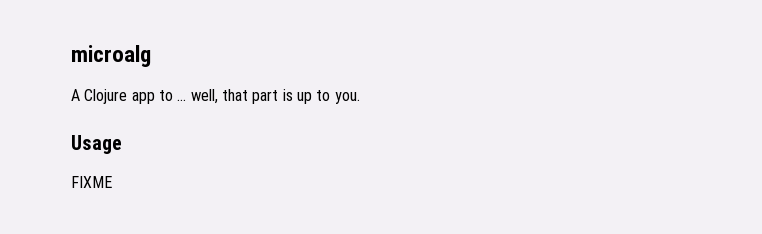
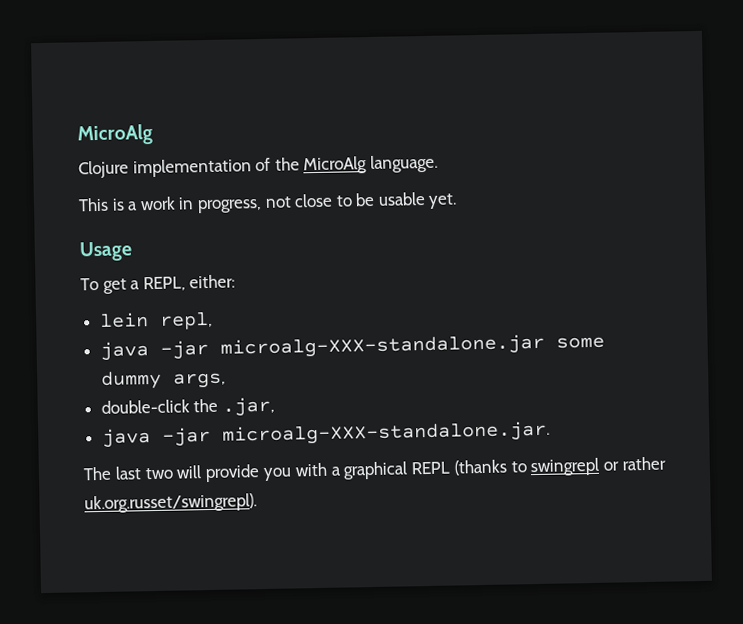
[71,45,151,67] [71,89,360,104] [71,135,122,154] [71,176,112,188] microalg // A Clojure app to ... well, that part is up to you. // Usage // FIXME -> [77,123,153,146] [78,154,438,179] [78,192,458,214] [79,241,133,262] [80,274,236,294] [98,311,213,330] [99,333,605,361] [100,370,226,390] [100,396,275,417] [101,420,550,448] [83,456,666,483] [84,493,257,514] MicroAlg // Clojure implementation of the MicroAlg language. // This is a work in progress, not close to be usable yet. // Usage // To get a REPL, either: // lein repl, // java -jar microalg-XXX-standalone.jar some dummy args, // double-click the .jar, // java -jar microalg-XXX-standalone.jar. // The last two will provide you with a graphical REPL (thanks to swingrepl or rather uk.org.russet/swingrepl).

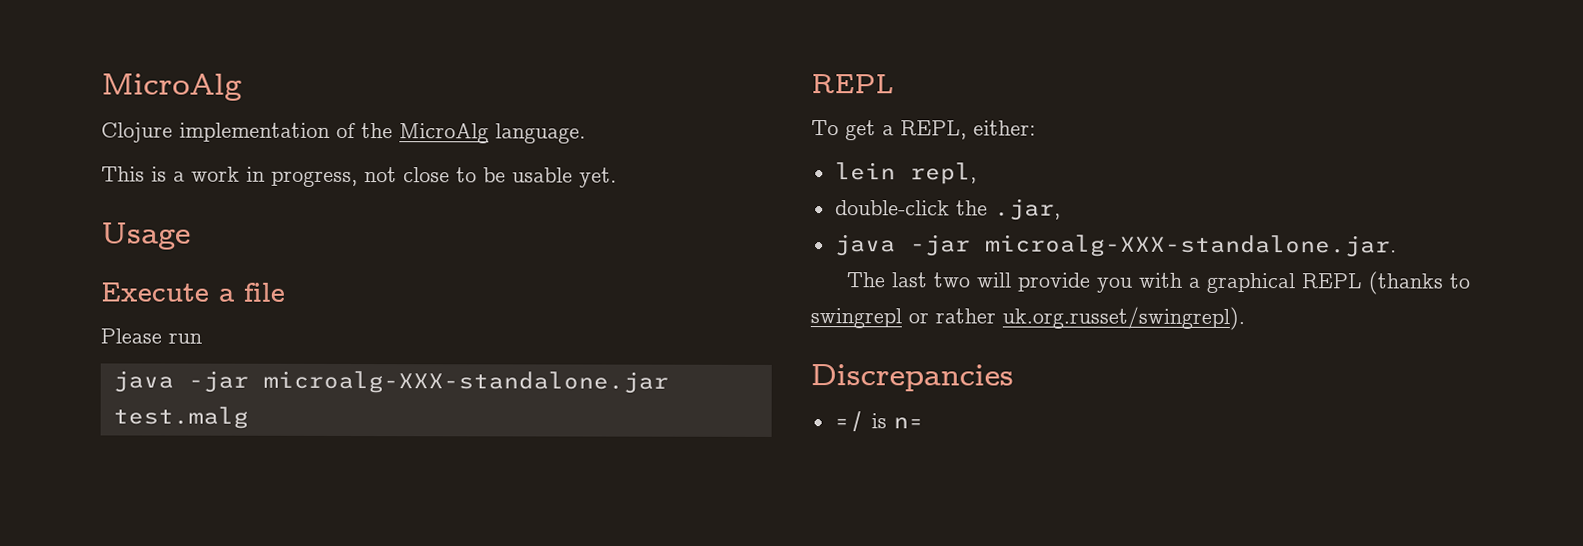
(133, 251) none -> [100,282,285,302] [100,328,202,344] [112,370,669,394] [112,406,249,429] [811,74,894,94] // Execute a file // Please run // java -jar microalg-XXX-standalone.jar test.malg // REPL
[99,333,605,361] [100,370,226,390] // java -jar microalg-XXX-standalone.jar some dummy args, -> (977, 173) none
(257, 503) none -> [810,364,1014,392] [833,411,924,432] // Discrepancies // =/ is n=

